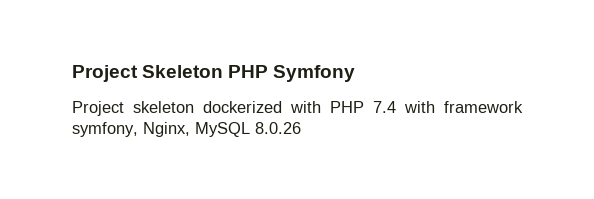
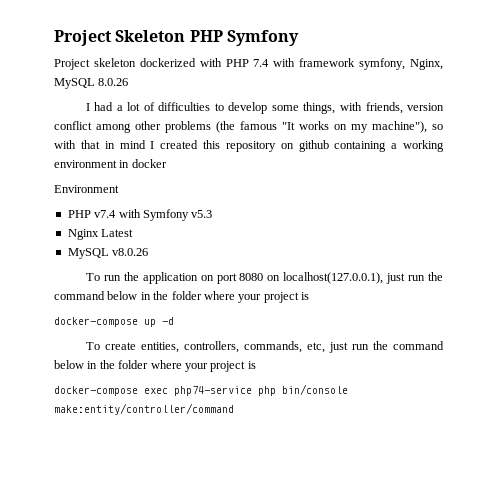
(301, 128) none -> [85,102,444,114] [54,121,443,133] [54,140,444,152] [54,159,167,168] [54,185,119,193] [67,209,213,221] [67,229,134,240] [67,248,149,259] [85,272,444,284] [54,291,309,303] [54,317,174,327] [85,341,444,353] [54,360,256,372] [54,384,348,396] [54,403,234,415] // I had a lot of difficulties to develop some things, with friends, version conflict among other problems (the famous "It works on my machine"), so with that in mind I created this repository on github containing a working environment in docker // Environment // PHP v7.4 with Symfony v5.3 // Nginx Latest // MySQL v8.0.26 // To run the application on port 8080 on localhost(127.0.0.1), just run the command below in the folder where your project is // docker-compose up -d // To create entities, controllers, commands, etc, just run the command below in the folder where your project is // docker-compose exec php74-service php bin/console make:entity/controller/command

